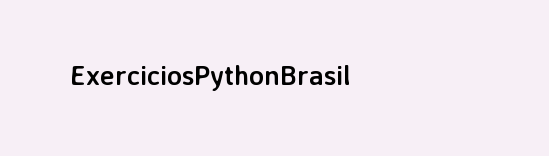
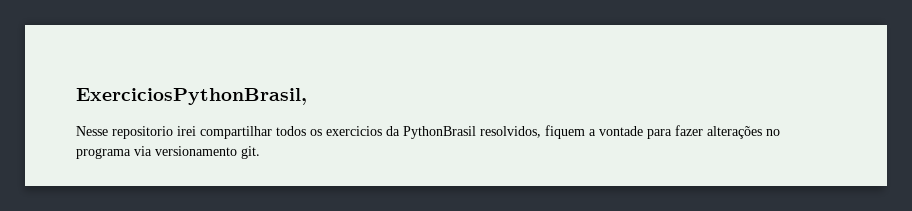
[70,65,351,91] ExerciciosPythonBrasil -> [76,88,307,105] [76,125,780,139] [76,146,260,159] ExerciciosPythonBrasil, // Nesse repositorio irei compartilhar todos os exercicios da PythonBrasil resolvidos, fiquem a vontade para fazer alterações no programa via versionamento git.

